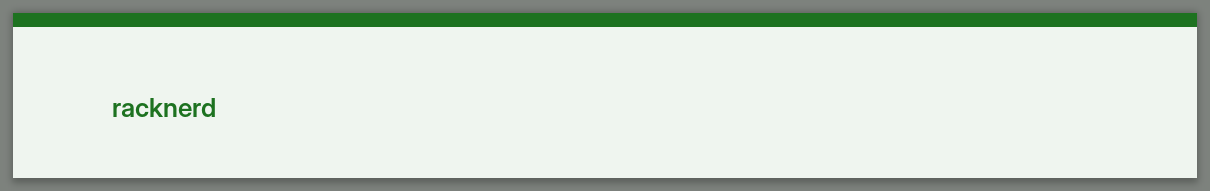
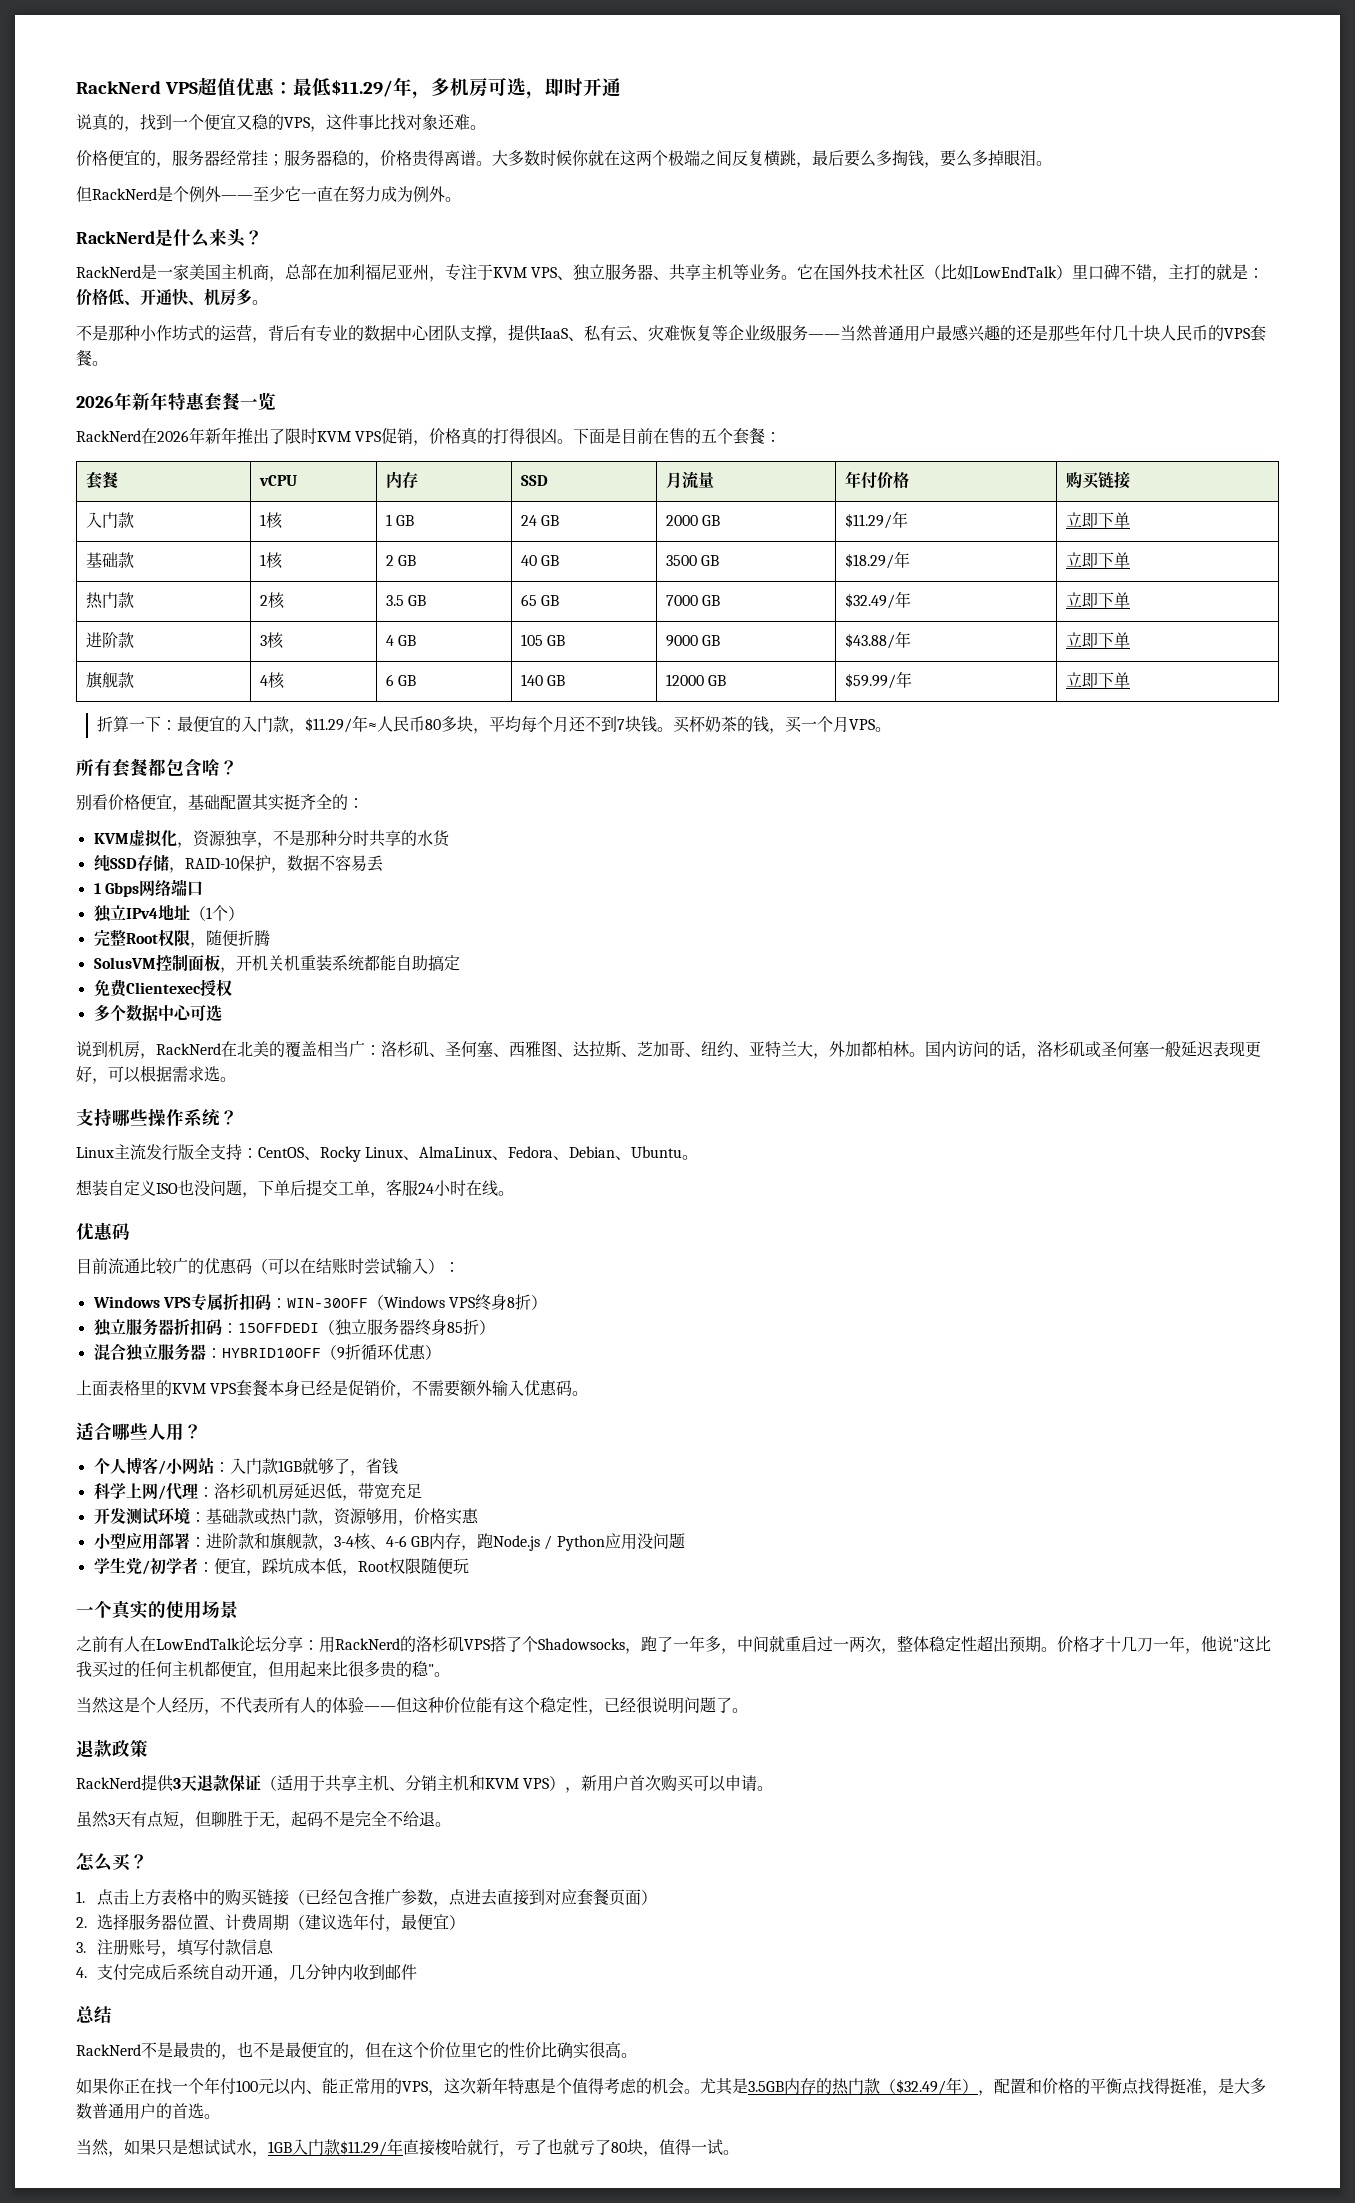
[112,98,216,117] racknerd -> [76,77,621,99] [76,113,486,132] [76,150,1052,168] [76,186,461,203] [76,228,263,247] [76,264,1265,282] [76,288,268,306] [76,324,1266,343] [76,349,108,366] [76,392,276,411] [76,427,782,446] [85,471,118,489] [258,475,297,486] [385,471,418,488] [520,475,548,486] [665,471,714,489] [844,471,909,489] [1065,471,1130,489] [85,512,134,528] [259,512,283,529] [385,514,415,526] [520,515,560,526] [665,515,721,526] [844,511,908,529] [1065,512,1130,528] [85,552,134,568] [259,552,283,569] [385,555,417,566] [520,555,560,566] [665,555,720,566] [844,551,910,569] [1065,552,1130,568] [85,592,134,609] [259,592,285,609] [385,595,427,606] [520,594,560,606] [665,595,721,606] [844,591,911,609] [1065,592,1130,608] [85,632,134,648] [259,632,284,649] [385,635,417,646] [520,634,566,646] [665,635,721,647] [844,631,911,649] [1065,632,1130,648] [85,672,134,689] [259,672,285,689] [385,674,417,686] [520,674,566,686] [665,674,727,686] [844,671,912,689] [1065,672,1130,688] [97,715,892,734] [76,758,238,777] [76,793,364,812] [93,829,450,848] [93,854,383,873] [93,879,203,897] [93,904,244,923] [93,929,270,948] [93,954,460,973] [93,979,232,997] [93,1004,222,1022] [76,1040,1261,1059] [76,1065,236,1084] [76,1108,238,1127] [76,1144,699,1162] [76,1179,514,1198] [76,1222,130,1241] [76,1258,460,1275] [92,1293,548,1311] [93,1318,495,1337] [93,1343,441,1362] [76,1379,589,1398] [76,1422,202,1441] [93,1457,398,1476] [93,1482,422,1501] [93,1507,479,1526] [93,1533,685,1551] [93,1557,469,1576] [76,1600,238,1620] [76,1635,1271,1654] [76,1661,450,1679] [76,1697,748,1715] [76,1739,148,1758] [76,1774,774,1793] [76,1811,451,1829] [76,1853,148,1871] [76,1888,658,1907] [76,1913,466,1932] [76,1939,275,1957] [76,1964,418,1982] [76,2006,112,2024] [76,2041,637,2060] [76,2077,1266,2096] [76,2103,220,2120] [76,2138,739,2157] RackNerd VPS超值优惠：最低$11.29/年，多机房可选，即时开通 // 说真的，找到一个便宜又稳的VPS，这件事比找对象还难。 // 价格便宜的，服务器经常挂；服务器稳的，价格贵得离谱。大多数时候你就在这两个极端之间反复横跳，最后要么多掏钱，要么多掉眼泪。 // 但RackNerd是个例外——至少它一直在努力成为例外。 // RackNerd是什么来头？ // RackNerd是一家美国主机商，总部在加利福尼亚州，专注于KVM VPS、独立服务器、共享主机等业务。它在国外技术社区（比如LowEndTalk）里口碑不错，主打的就是：价格低、开通快、机房多。 // 不是那种小作坊式的运营，背后有专业的数据中心团队支撑，提供IaaS、私有云、灾难恢复等企业级服务——当然普通用户最感兴趣的还是那些年付几十块人民币的VPS套餐。 // 2026年新年特惠套餐一览 // RackNerd在2026年新年推出了限时KVM VPS促销，价格真的打得很凶。下面是目前在售的五个套餐： // 套餐 | vCPU | 内存 | SSD | 月流量 | 年付价格 | 购买链接 // 入门款 | 1核 | 1 GB | 24 GB | 2000 GB | $11.29/年 | 立即下单 // 基础款 | 1核 | 2 GB | 40 GB | 3500 GB | $18.29/年 | 立即下单 // 热门款 | 2核 | 3.5 GB | 65 GB | 7000 GB | $32.49/年 | 立即下单 // 进阶款 | 3核 | 4 GB | 105 GB | 9000 GB | $43.88/年 | 立即下单 // 旗舰款 | 4核 | 6 GB | 140 GB | 12000 GB | $59.99/年 | 立即下单 // 折算一下：最便宜的入门款，$11.29/年≈人民币80多块，平均每个月还不到7块钱。买杯奶茶的钱，买一个月VPS。 // 所有套餐都包含啥？ // 别看价格便宜，基础配置其实挺齐全的： // KVM虚拟化，资源独享，不是那种分时共享的水货 // 纯SSD存储，RAID-10保护，数据不容易丢 // 1 Gbps网络端口 // 独立IPv4地址（1个） // 完整Root权限，随便折腾 // SolusVM控制面板，开机关机重装系统都能自助搞定 // 免费Clientexec授权 // 多个数据中心可选 // 说到机房，RackNerd在北美的覆盖相当广：洛杉矶、圣何塞、西雅图、达拉斯、芝加哥、纽约、亚特兰大，外加都柏林。国内访问的话，洛杉矶或圣何塞一般延迟表现更好，可以根据需求选。 // 支持哪些操作系统？ // Linux主流发行版全支持：CentOS、Rocky Linux、AlmaLinux、Fedora、Debian、Ubuntu。 // 想装自定义ISO也没问题，下单后提交工单，客服24小时在线。 // 优惠码 // 目前流通比较广的优惠码（可以在结账时尝试输入）： // Windows VPS专属折扣码：WIN-30OFF（Windows VPS终身8折） // 独立服务器折扣码：15OFFDEDI（独立服务器终身85折） // 混合独立服务器：HYBRID10OFF（9折循环优惠） // 上面表格里的KVM VPS套餐本身已经是促销价，不需要额外输入优惠码。 // 适合哪些人用？ // 个人博客/小网站：入门款1GB就够了，省钱 // 科学上网/代理：洛杉矶机房延迟低，带宽充足 // 开发测试环境：基础款或热门款，资源够用，价格实惠 // 小型应用部署：进阶款和旗舰款，3-4核、4-6 GB内存，跑Node.js / Python应用没问题 // 学生党/初学者：便宜，踩坑成本低，Root权限随便玩 // 一个真实的使用场景 // 之前有人在LowEndTalk论坛分享：用RackNerd的洛杉矶VPS搭了个Shadowsocks，跑了一年多，中间就重启过一两次，整体稳定性超出预期。价格才十几刀一年，他说"这比我买过的任何主机都便宜，但用起来比很多贵的稳"。 // 当然这是个人经历，不代表所有人的体验——但这种价位能有这个稳定性，已经很说明问题了。 // 退款政策 // RackNerd提供3天退款保证（适用于共享主机、分销主机和KVM VPS），新用户首次购买可以申请。 // 虽然3天有点短，但聊胜于无，起码不是完全不给退。 // 怎么买？ // 1.点击上方表格中的购买链接（已经包含推广参数，点进去直接到对应套餐页面） // 2.选择服务器位置、计费周期（建议选年付，最便宜） // 3.注册账号，填写付款信息 // 4.支付完成后系统自动开通，几分钟内收到邮件 // 总结 // RackNerd不是最贵的，也不是最便宜的，但在这个价位里它的性价比确实很高。 // 如果你正在找一个年付100元以内、能正常用的VPS，这次新年特惠是个值得考虑的机会。尤其是3.5GB内存的热门款（$32.49/年），配置和价格的平衡点找得挺准，是大多数普通用户的首选。 // 当然，如果只是想试试水，1GB入门款$11.29/年直接梭哈就行，亏了也就亏了80块，值得一试。

